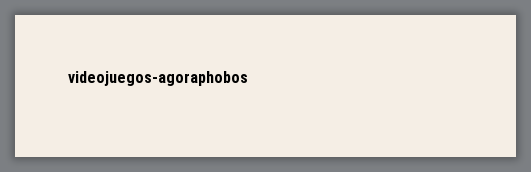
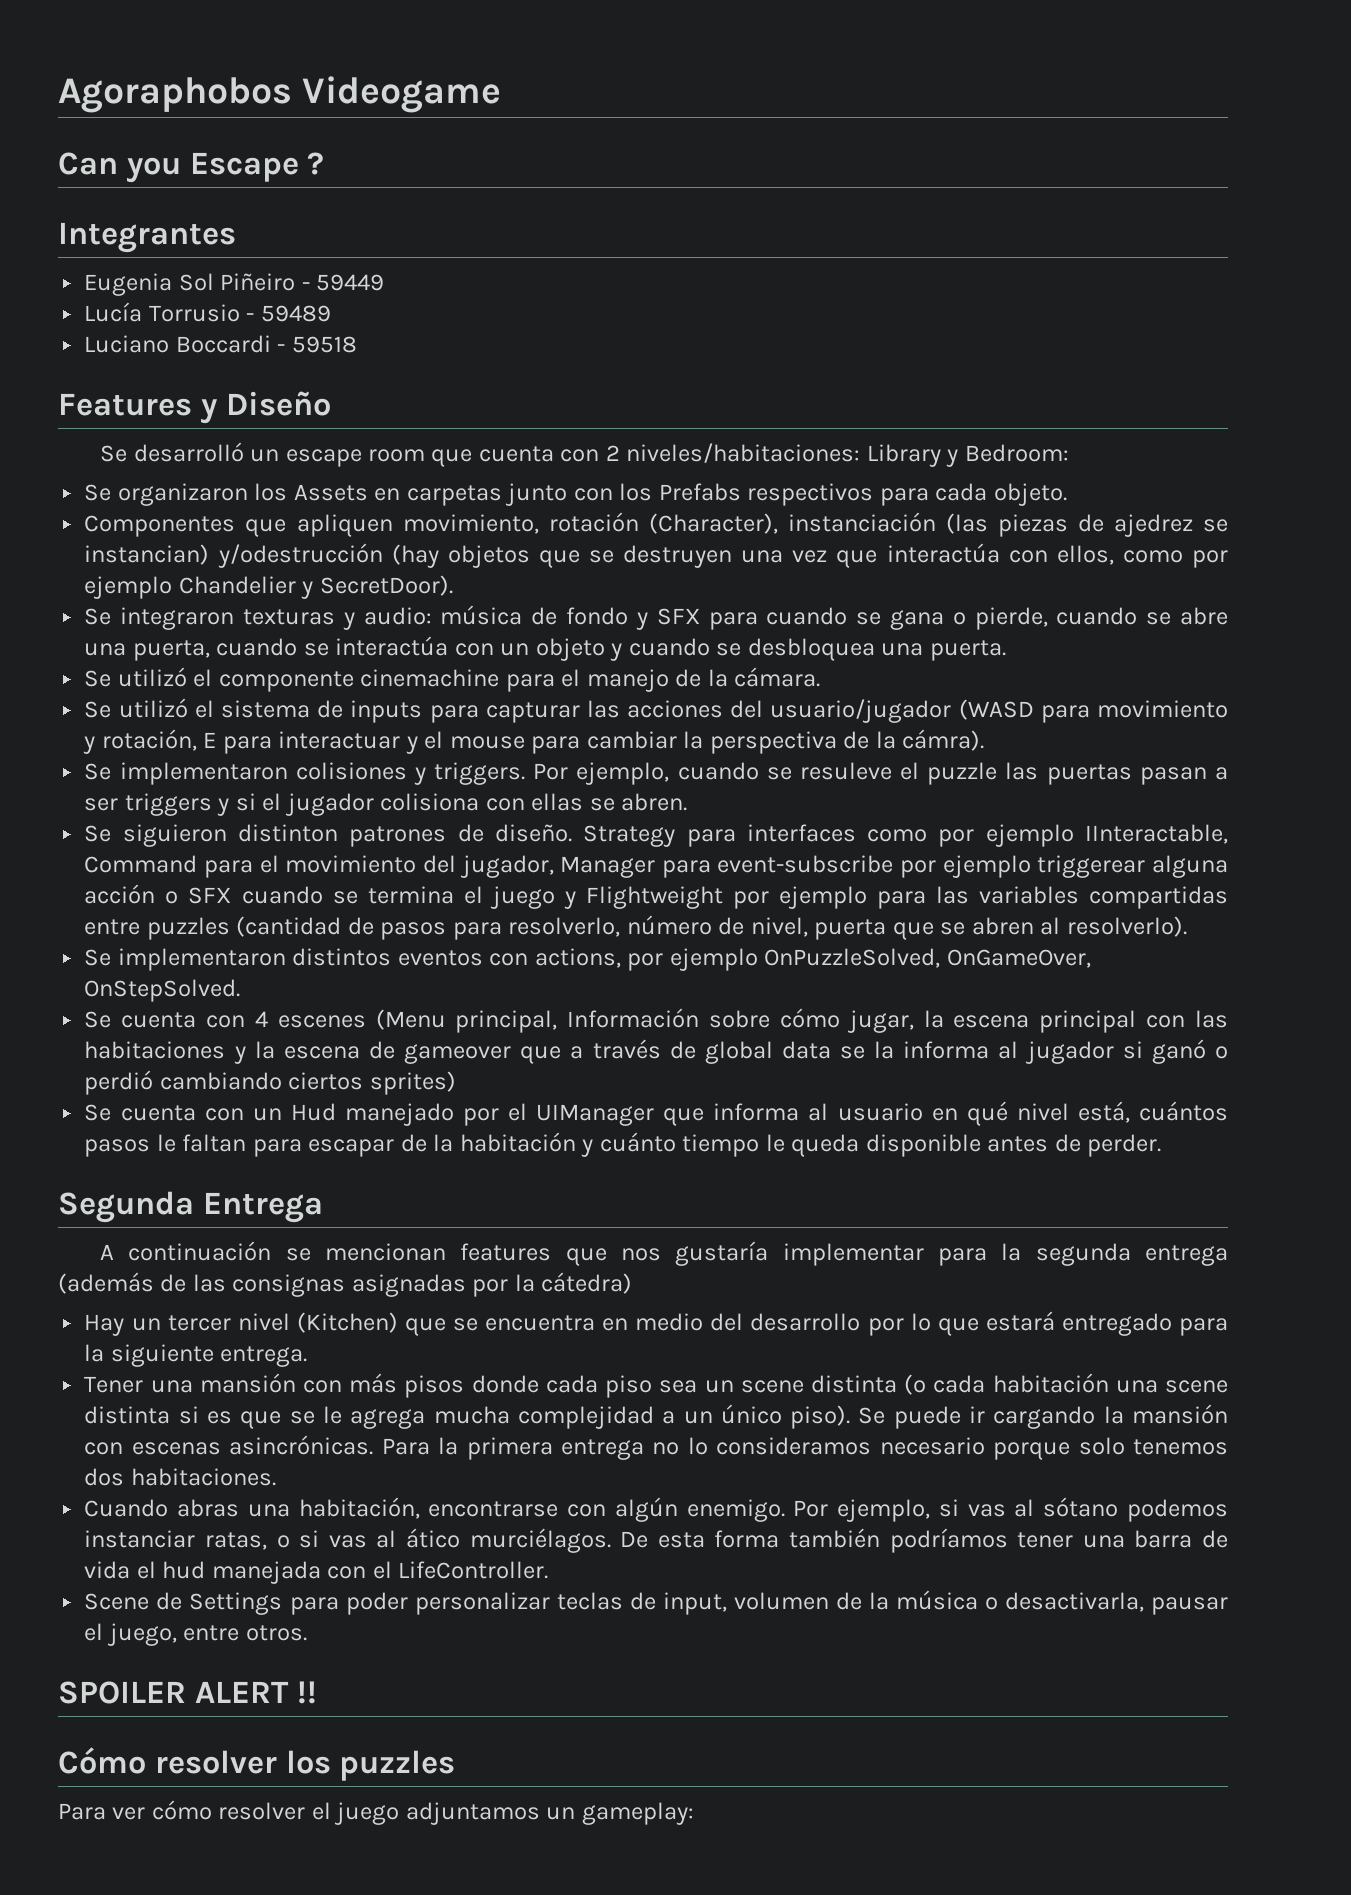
[68,71,248,86] videojuegos-agoraphobos -> [58,76,502,113] [58,152,325,183] [58,222,236,253] [84,273,385,296] [84,302,331,322] [84,335,357,353] [58,391,331,424] [100,442,1069,467] [84,483,1067,506] [84,512,1228,537] [84,543,1229,568] [84,575,453,599] [84,605,1228,630] [84,636,1006,661] [84,667,821,692] [84,698,1228,723] [83,729,985,754] [84,762,1228,785] [84,793,688,816] [84,824,1228,847] [84,855,1228,878] [84,884,1228,909] [84,915,1187,940] [84,948,1091,971] [84,979,241,1002] [84,1008,1228,1033] [84,1039,1228,1064] [84,1070,456,1095] [84,1101,1228,1126] [84,1132,1162,1157] [58,1191,323,1223] [100,1241,1229,1266] [58,1272,633,1297] [84,1311,1228,1336] [84,1344,308,1367] [84,1373,1229,1398] [84,1404,1228,1429] [84,1435,1228,1460] [84,1468,276,1486] [84,1497,1228,1522] [84,1528,1228,1553] [84,1561,549,1584] [84,1590,1228,1615] [84,1623,307,1646] [58,1681,317,1704] [58,1747,456,1781] [58,1800,694,1825] Agoraphobos Videogame // Can you Escape ? // Integrantes // Eugenia Sol Piñeiro - 59449 // Lucía Torrusio - 59489 // Luciano Boccardi - 59518 // Features y Diseño // Se desarrolló un escape room que cuenta con 2 niveles/habitaciones: Library y Bedroom: // Se organizaron los Assets en carpetas junto con los Prefabs respectivos para cada objeto. // Componentes que apliquen movimiento, rotación (Character), instanciación (las piezas de ajedrez se instancian) y/odestrucción (hay objetos que se destruyen una vez que interactúa con ellos, como por ejemplo Chandelier y SecretDoor). // Se integraron texturas y audio: música de fondo y SFX para cuando se gana o pierde, cuando se abre una puerta, cuando se interactúa con un objeto y cuando se desbloquea una puerta. // Se utilizó el componente cinemachine para el manejo de la cámara. // Se utilizó el sistema de inputs para capturar las acciones del usuario/jugador (WASD para movimiento y rotación, E para interactuar y el mouse para cambiar la perspectiva de la cámra). // Se implementaron colisiones y triggers. Por ejemplo, cuando se resuleve el puzzle las puertas pasan a ser triggers y si el jugador colisiona con ellas se abren. // Se siguieron distinton patrones de diseño. Strategy para interfaces como por ejemplo IInteractable, Command para el movimiento del jugador, Manager para event-subscribe por ejemplo triggerear alguna acción o SFX cuando se termina el juego y Flightweight por ejemplo para las variables compartidas entre puzzles (cantidad de pasos para resolverlo, número de nivel, puerta que se abren al resolverlo). // Se implementaron distintos eventos con actions, por ejemplo OnPuzzleSolved, OnGameOver, OnStepSolved. // Se cuenta con 4 escenes (Menu principal, Información sobre cómo jugar, la escena principal con las habitaciones y la escena de gameover que a través de global data se la informa al jugador si ganó o perdió cambiando ciertos sprites) // Se cuenta con un Hud manejado por el UIManager que informa al usuario en qué nivel está, cuántos pasos le faltan para escapar de la habitación y cuánto tiempo le queda disponible antes de perder. // Segunda Entrega // A continuación se mencionan features que nos gustaría implementar para la segunda entrega (además de las consignas asignadas por la cátedra) // Hay un tercer nivel (Kitchen) que se encuentra en medio del desarrollo por lo que estará entregado para la siguiente entrega. // Tener una mansión con más pisos donde cada piso sea un scene distinta (o cada habitación una scene distinta si es que se le agrega mucha complejidad a un único piso). Se puede ir cargando la mansión con escenas asincrónicas. Para la primera entrega no lo consideramos necesario porque solo tenemos dos habitaciones. // Cuando abras una habitación, encontrarse con algún enemigo. Por ejemplo, si vas al sótano podemos instanciar ratas, o si vas al ático murciélagos. De esta forma también podríamos tener una barra de vida el hud manejada con el LifeController. // Scene de Settings para poder personalizar teclas de input, volumen de la música o desactivarla, pausar el juego, entre otros. // SPOILER ALERT !! // Cómo resolver los puzzles // Para ver cómo resolver el juego adjuntamos un gameplay:

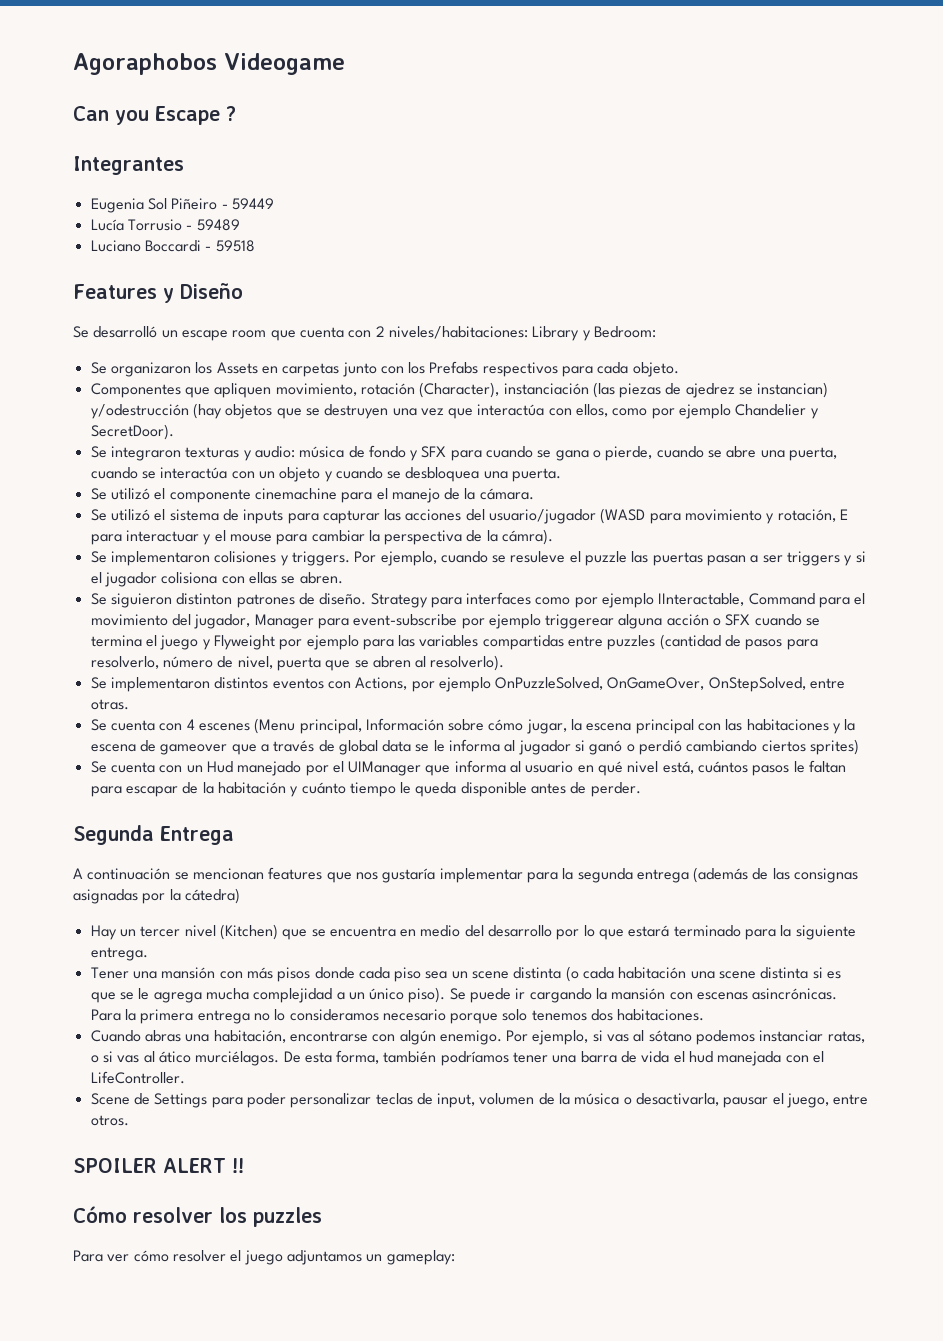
[585,886,723,909] Flightweight -> [213,635,275,650] Flyweight
[534,948,621,968] actions, -> [355,677,408,690] Actions,
[84,979,241,1002] OnStepSolved. -> [708,677,846,692] [90,699,129,710] OnStepSolved, entre otras.
[874,1041,895,1059] la -> [433,740,445,752] le
[1061,1313,1172,1336] entregado -> [673,925,741,937] terminado
[714,1530,780,1548] forma -> [336,1050,380,1064] forma,

